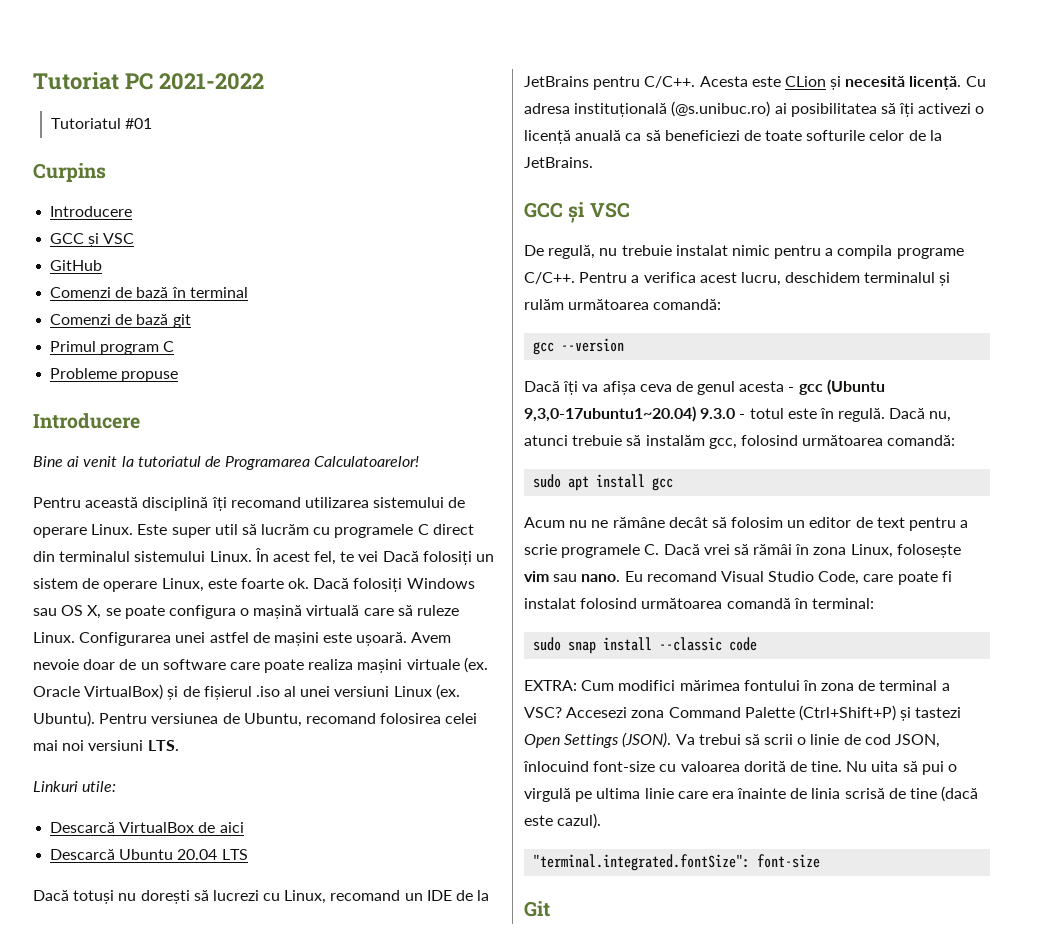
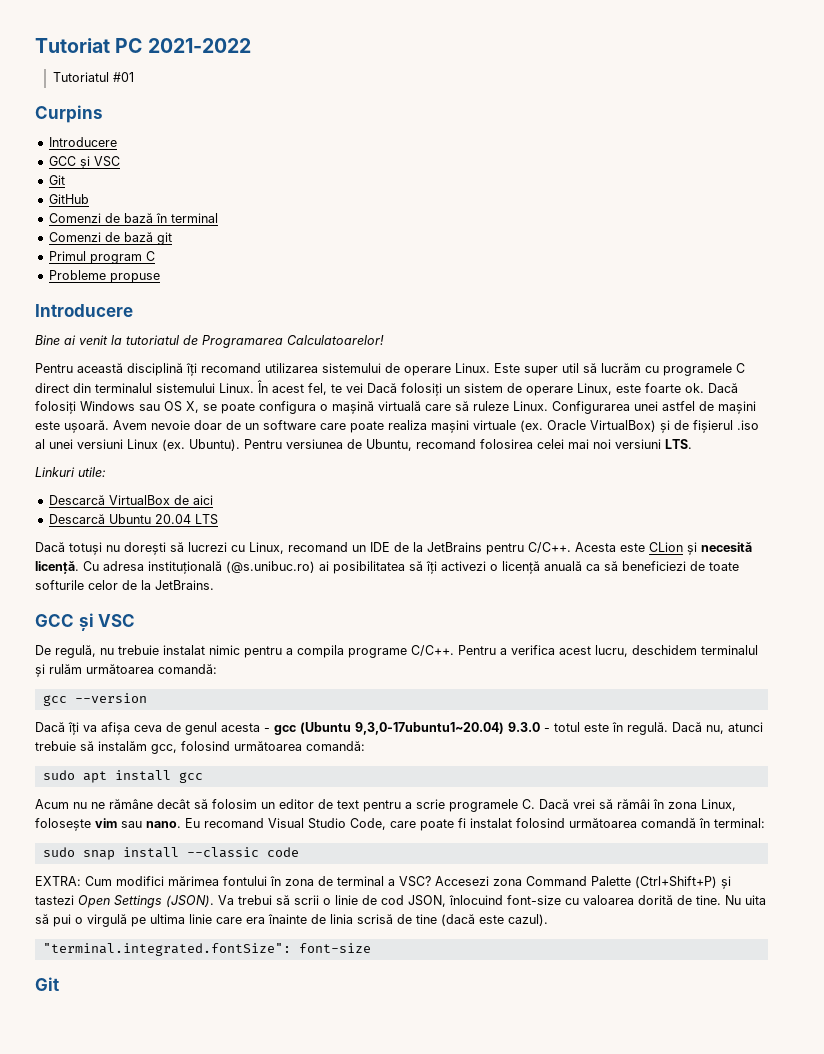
(135, 238) none -> [48,175,65,185] // Git

